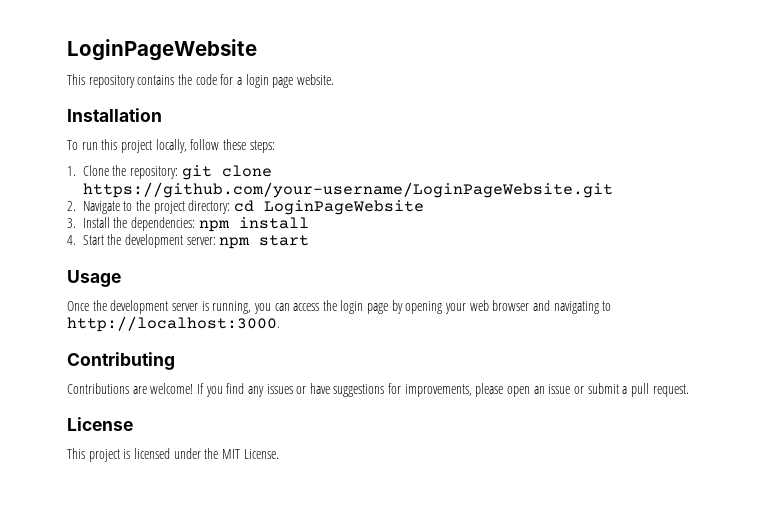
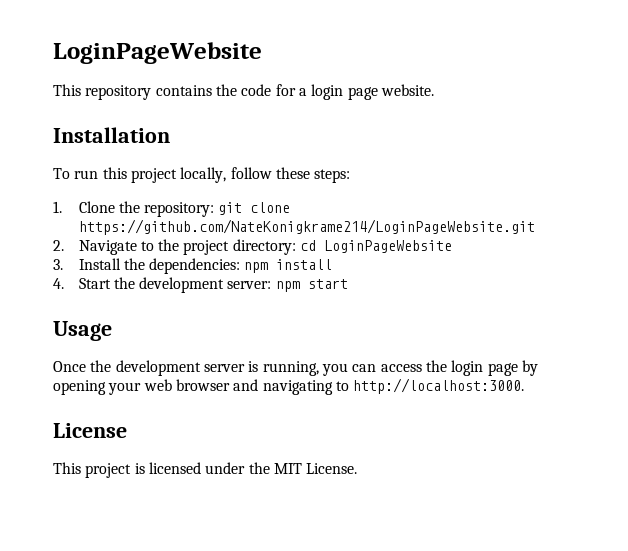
[82,182,613,198] https://github.com/your-username/LoginPageWebsite.git -> [78,219,535,235] https://github.com/NateKonigkrame214/LoginPageWebsite.git
[67,352,175,370] [67,383,689,397] // Contributing // Contributions are welcome! If you find any issues or have suggestions for improvements, please open an issue or submit a pull request. -> (525, 386) none

